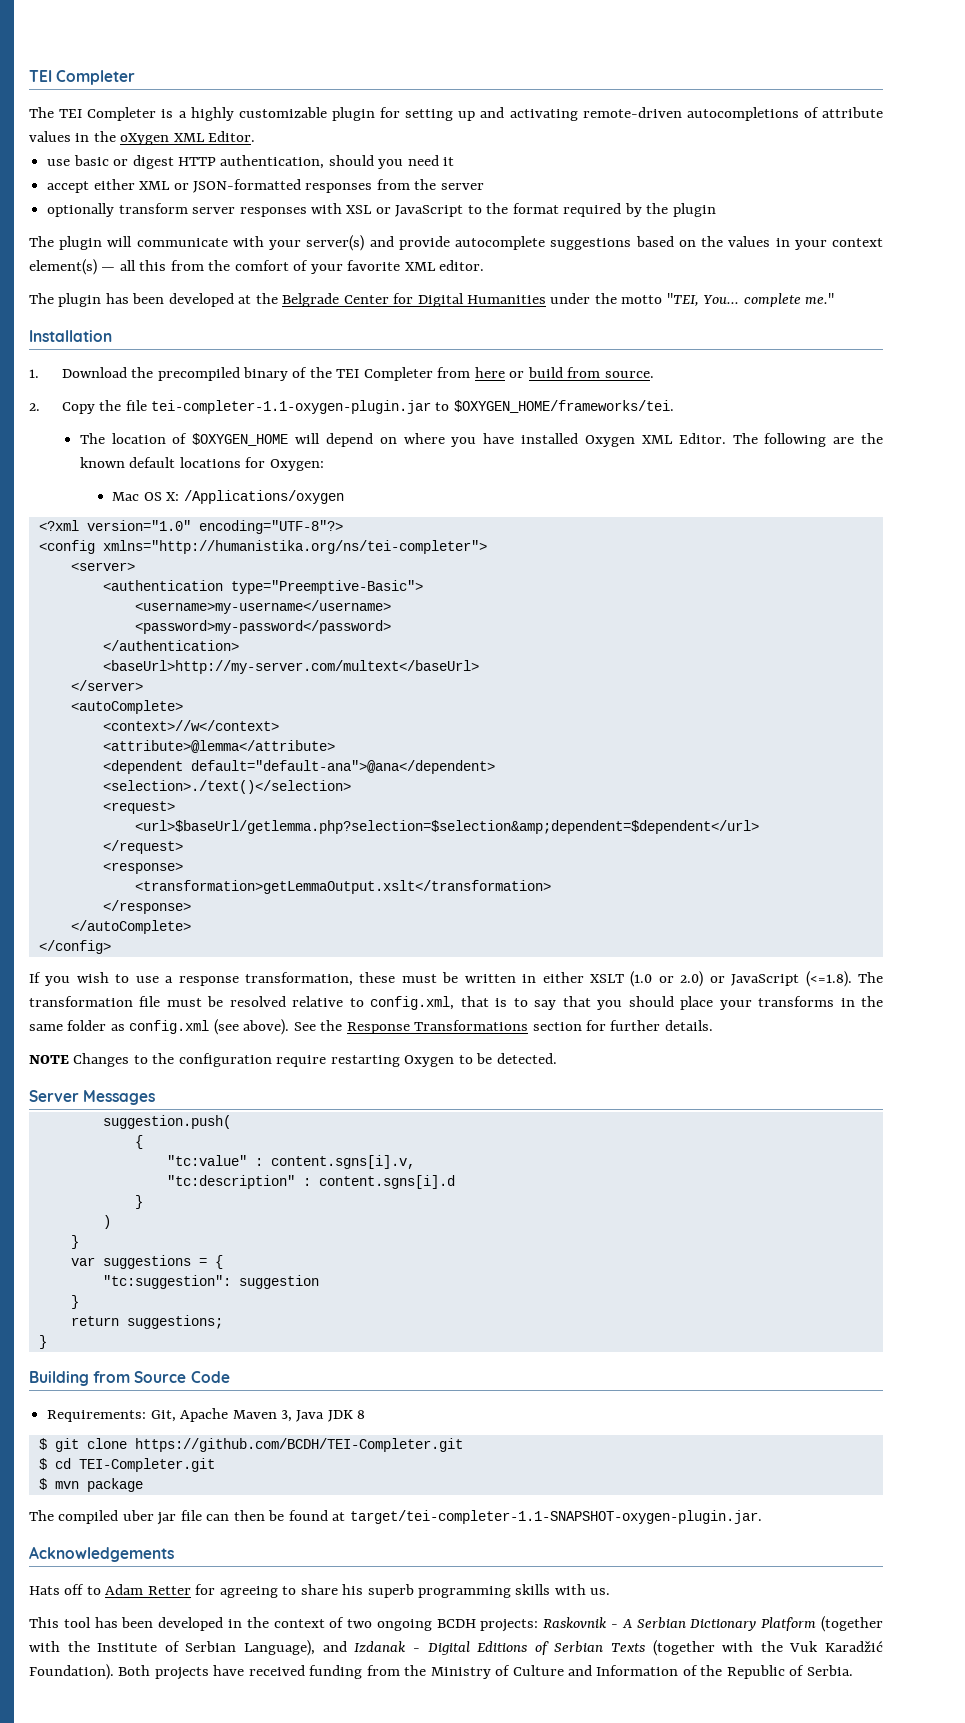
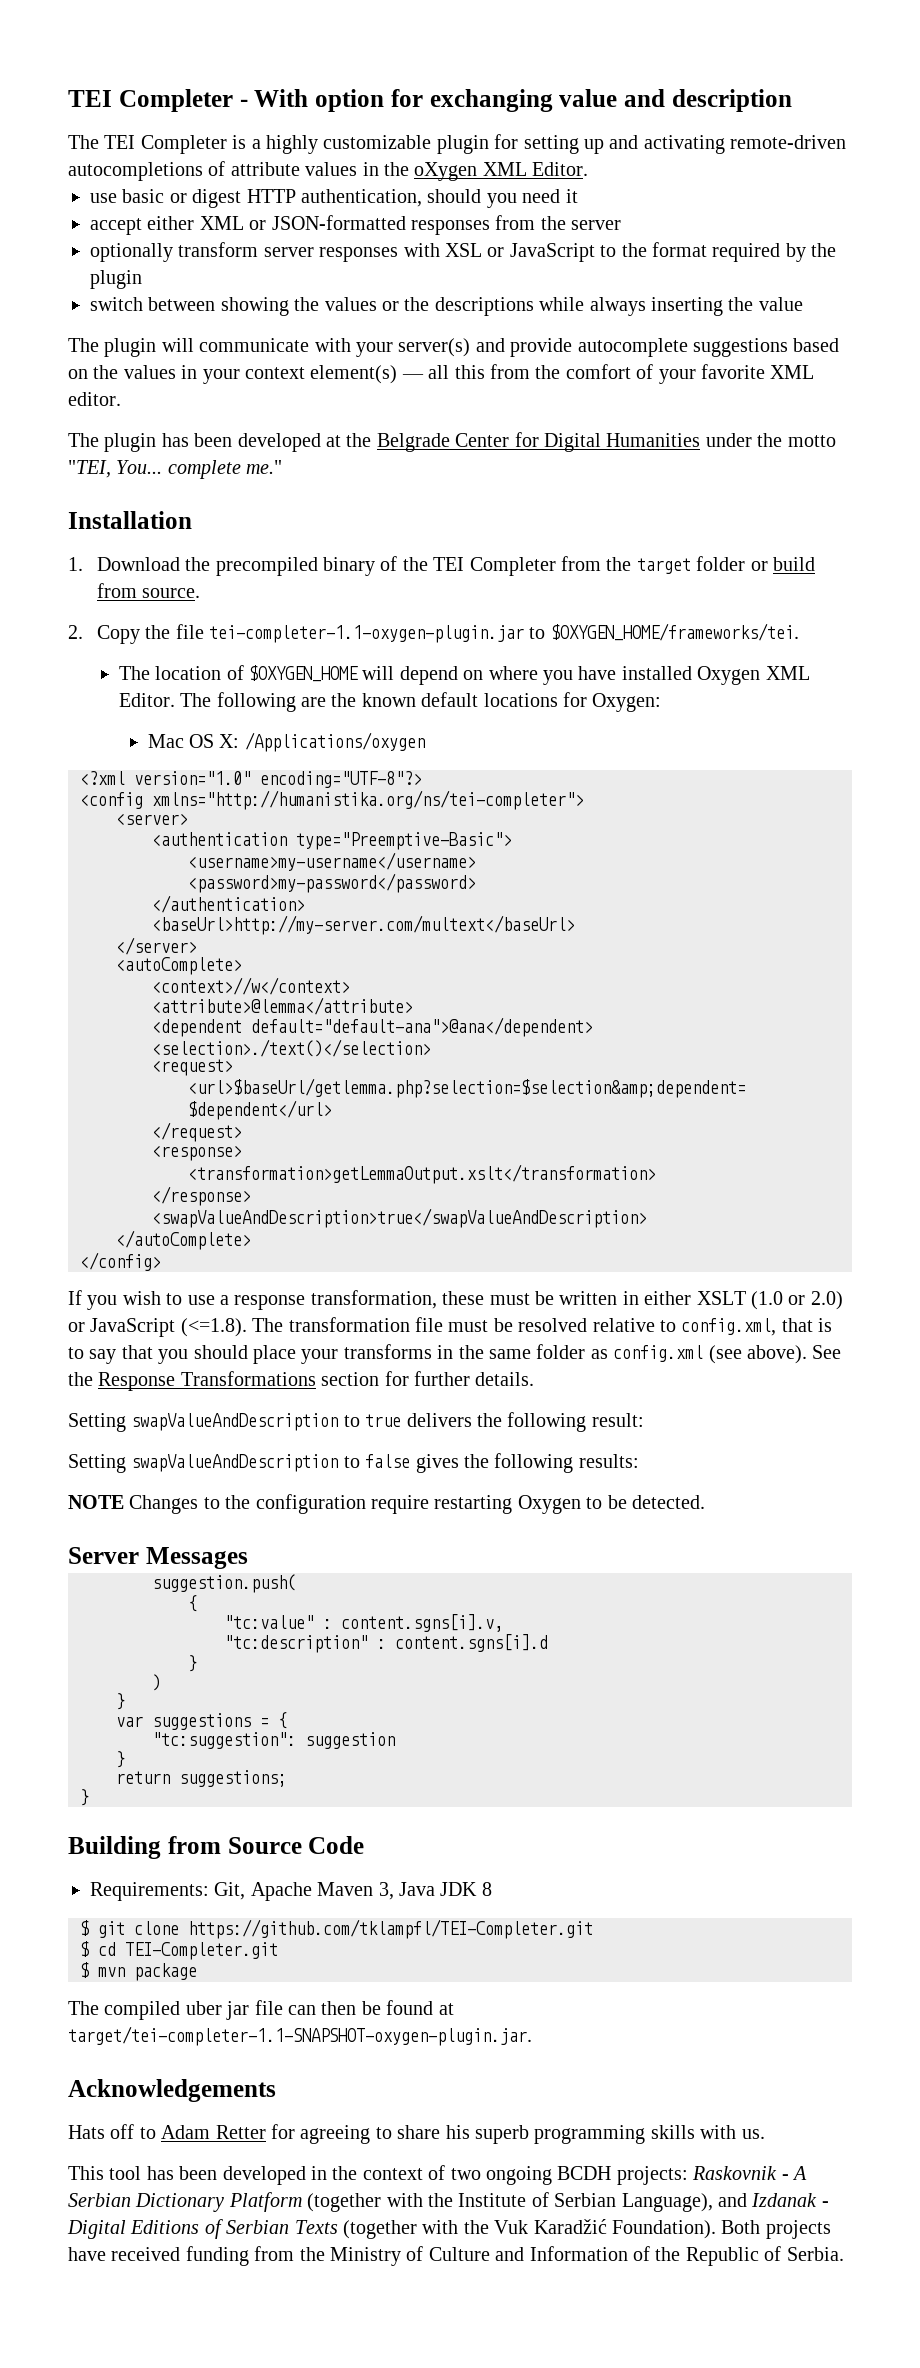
[29,70,136,85] TEI Completer -> [68,89,792,112] TEI Completer - With option for exchanging value and description
(716, 210) none -> [90,297,803,316] // switch between showing the values or the descriptions while always inserting the value
[474,367,505,378] here -> [606,556,746,574] the target folder
(191, 907) none -> [152,1208,647,1228] // <swapValueAndDescription>true</swapValueAndDescription>
(713, 1025) none -> [68,1412,644,1432] [68,1453,639,1473] // Setting swapValueAndDescription to true delivers the following result: // Setting swapValueAndDescription to false gives the following results:
[134,1438,463,1452] https://github.com/BCDH/TEI-Completer.git -> [188,1919,593,1939] https://github.com/tklampfl/TEI-Completer.git

